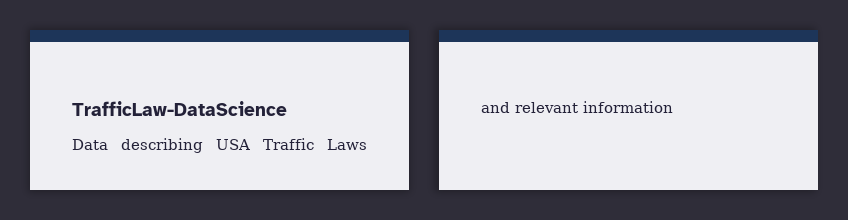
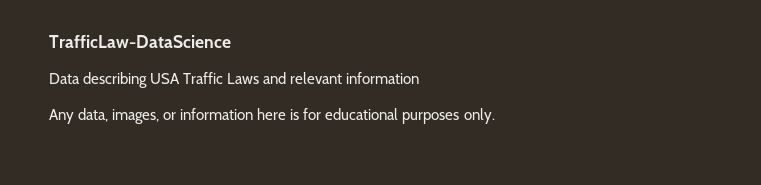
(673, 107) none -> [49,108,495,124] // Any data, images, or information here is for educational purposes only.

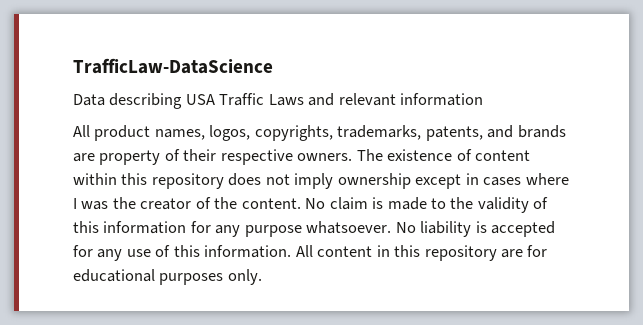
[49,108,300,124] Any data, images, or information here is -> [73,125,566,141] [73,149,531,165] [73,173,569,189] [73,197,549,213] [73,221,556,237] [73,245,524,261] All product names, logos, copyrights, trademarks, patents, and brands are property of their respective owners. The existence of content within this repository does not imply ownership except in cases where I was the creator of the content. No claim is made to the validity of this information for any purpose whatsoever. No liability is accepted for any use of this information. All content in this repository are

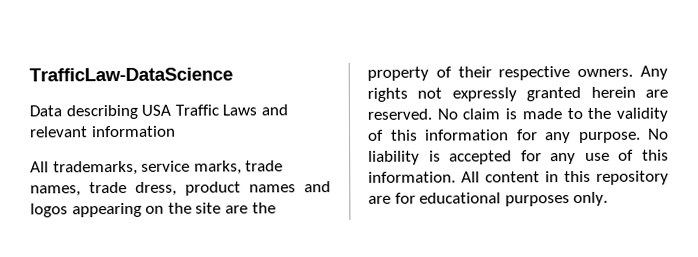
[94,125,566,141] [73,153,95,162] product names, logos, copyrights, trademarks, patents, and brands are -> [52,160,284,176] [30,181,331,197] [30,202,276,218] trademarks, service marks, trade names, trade dress, product names and logos appearing on the site are the
[356,149,531,161] [73,173,569,189] [73,197,301,210] The existence of content within this repository does not imply ownership except in cases where I was the creator of the content. -> [640,65,668,80] [367,86,668,102] [367,108,432,120] Any rights not expressly granted herein are reserved.
[244,221,392,237] purpose whatsoever. -> [578,131,641,144] purpose.

